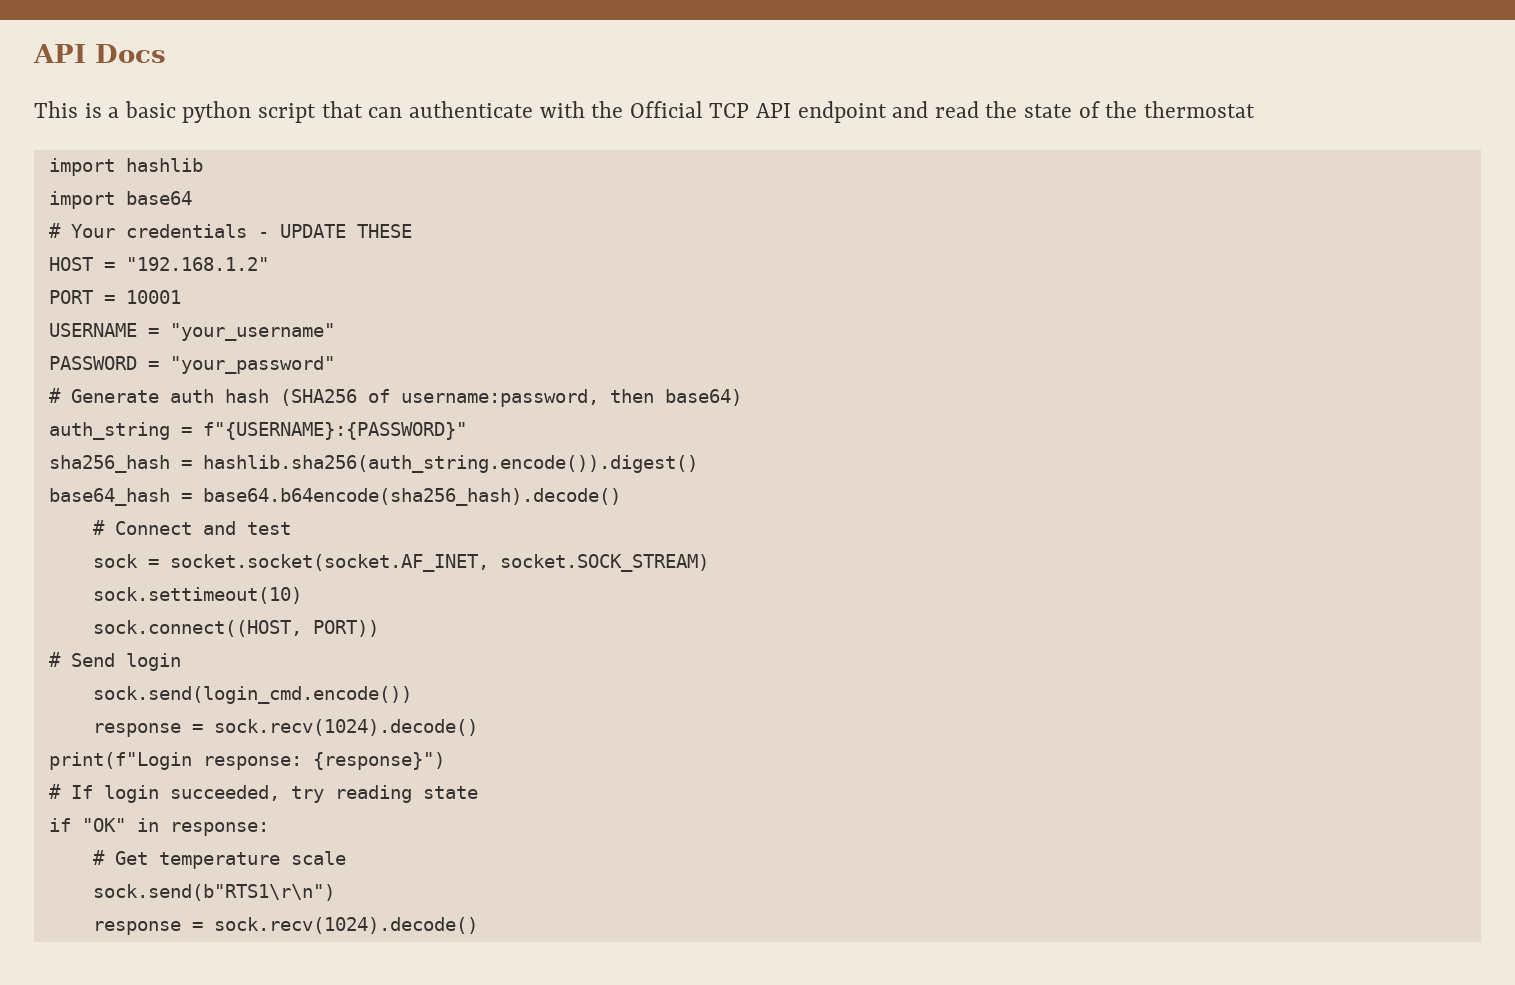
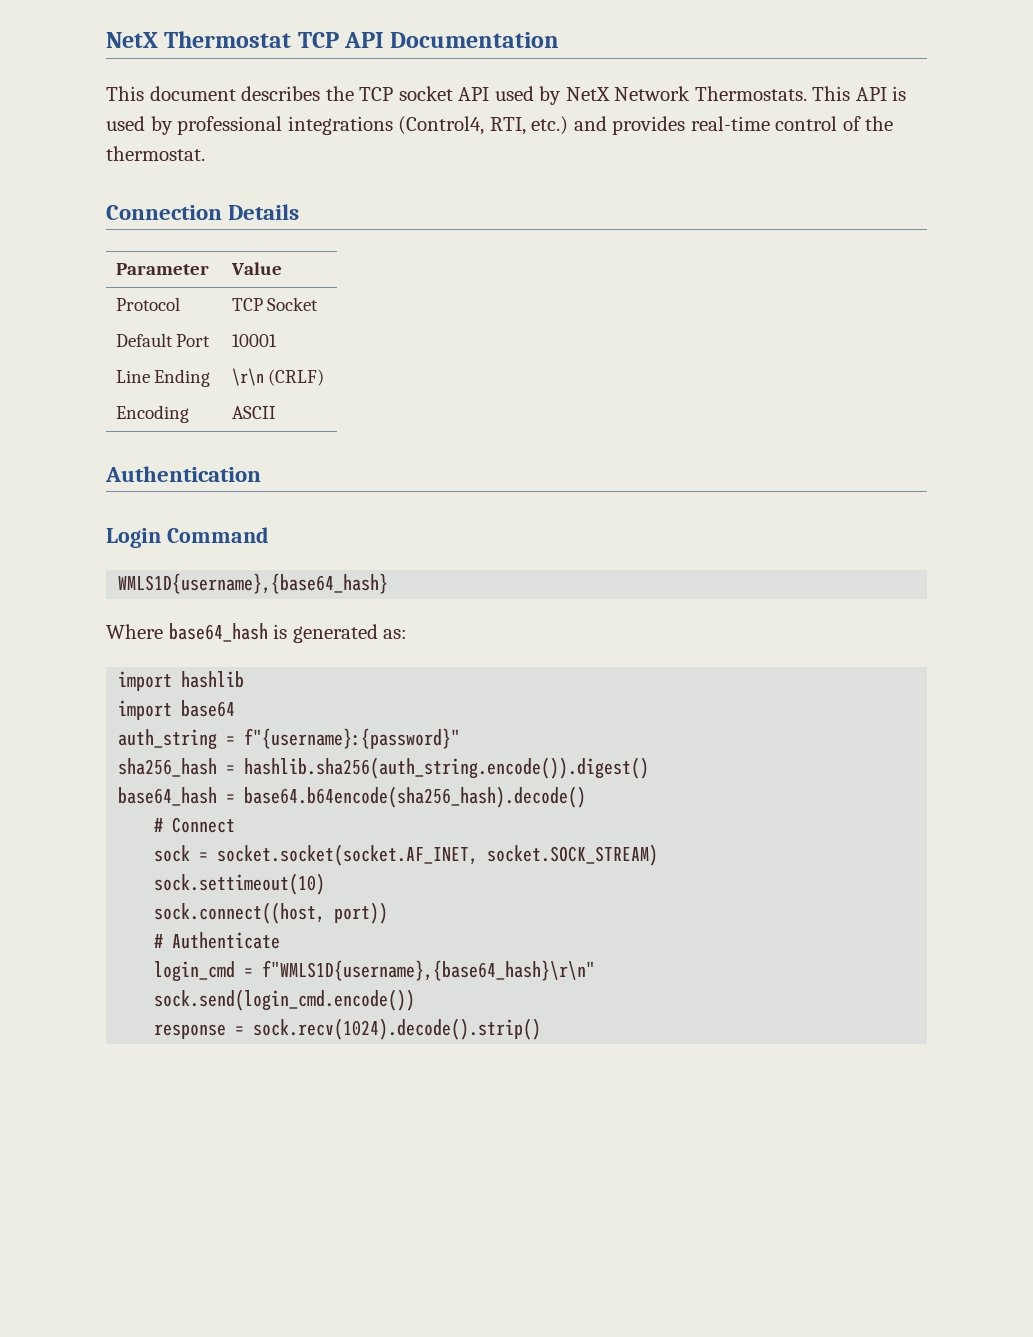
[33,44,166,63] [34,101,1255,123] [48,158,203,176] [48,191,192,209] [48,223,412,238] [48,257,269,271] [48,290,181,304] [48,323,335,341] [48,356,335,374] [48,388,742,407] API Docs // This is a basic python script that can authenticate with the Official TCP API endpoint and read the state of the thermostat // import hashlib // import base64 // # Your credentials - UPDATE THESE // HOST = "192.168.1.2" // PORT = 10001 // USERNAME = "your_username" // PASSWORD = "your_password" // # Generate auth hash (SHA256 of username:password, then base64) -> [106,31,560,48] [106,86,907,105] [106,116,894,135] [106,146,205,161] [106,204,300,220] [115,263,209,275] [230,262,282,275] [115,297,180,311] [231,297,319,311] [115,333,211,347] [231,334,277,347] [115,369,211,387] [231,368,325,386] [115,405,189,423] [231,406,276,419] [105,466,261,482] [106,527,269,548] [118,573,389,594] [106,623,408,643] [118,671,245,691] [118,700,236,720] NetX Thermostat TCP API Documentation // This document describes the TCP socket API used by NetX Network Thermostats. This API is used by professional integrations (Control4, RTI, etc.) and provides real-time control of the thermostat. // Connection Details // Parameter | Value // Protocol | TCP Socket // Default Port | 10001 // Line Ending | \r\n (CRLF) // Encoding | ASCII // Authentication // Login Command // WMLS1D{username},{base64_hash} // Where base64_hash is generated as: // import hashlib // import base64
[202,422,467,440] f"{USERNAME}:{PASSWORD}" -> [244,728,461,749] f"{username}:{password}"
[202,521,291,535] and test -> (236, 825) none
[92,620,379,637] [48,652,181,671] sock.connect((HOST, PORT)) // # Send login -> [154,902,389,924] [154,932,281,949] [154,960,596,982] sock.connect((host, port)) // # Authenticate // login_cmd = f"WMLS1D{username},{base64_hash}\r\n"
[213,719,478,736] [48,752,445,770] [48,784,478,803] [48,818,269,836] [92,850,346,869] [92,884,335,901] [92,917,478,935] sock.recv(1024).decode() // print(f"Login response: {response}") // # If login succeeded, try reading state // if "OK" in response: // # Get temperature scale // sock.send(b"RTS1\r\n") // response = sock.recv(1024).decode() -> [253,1018,542,1040] sock.recv(1024).decode().strip()

